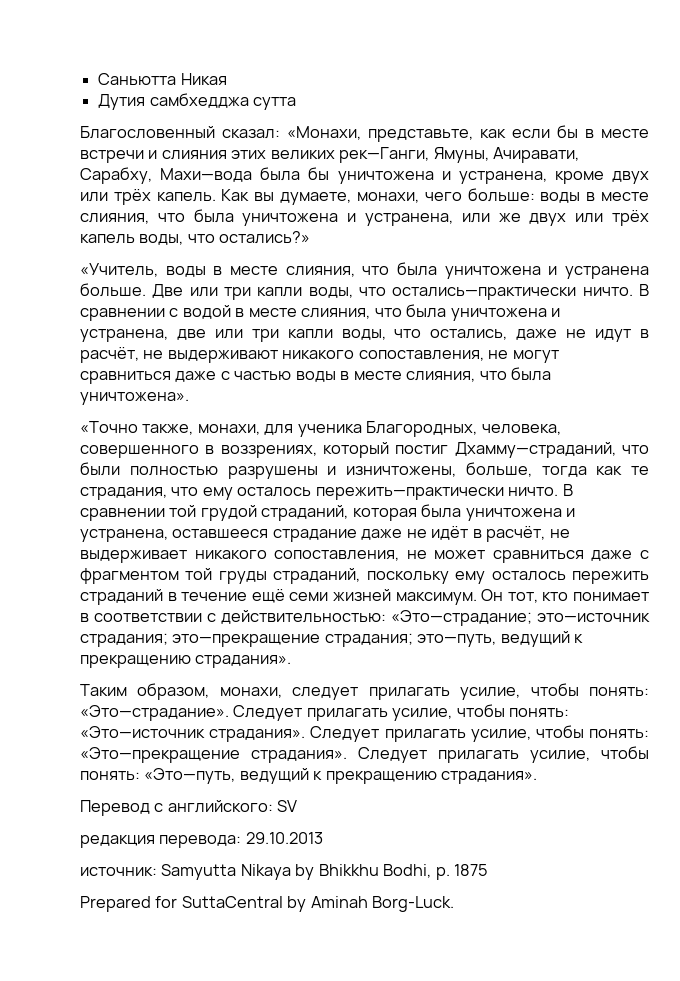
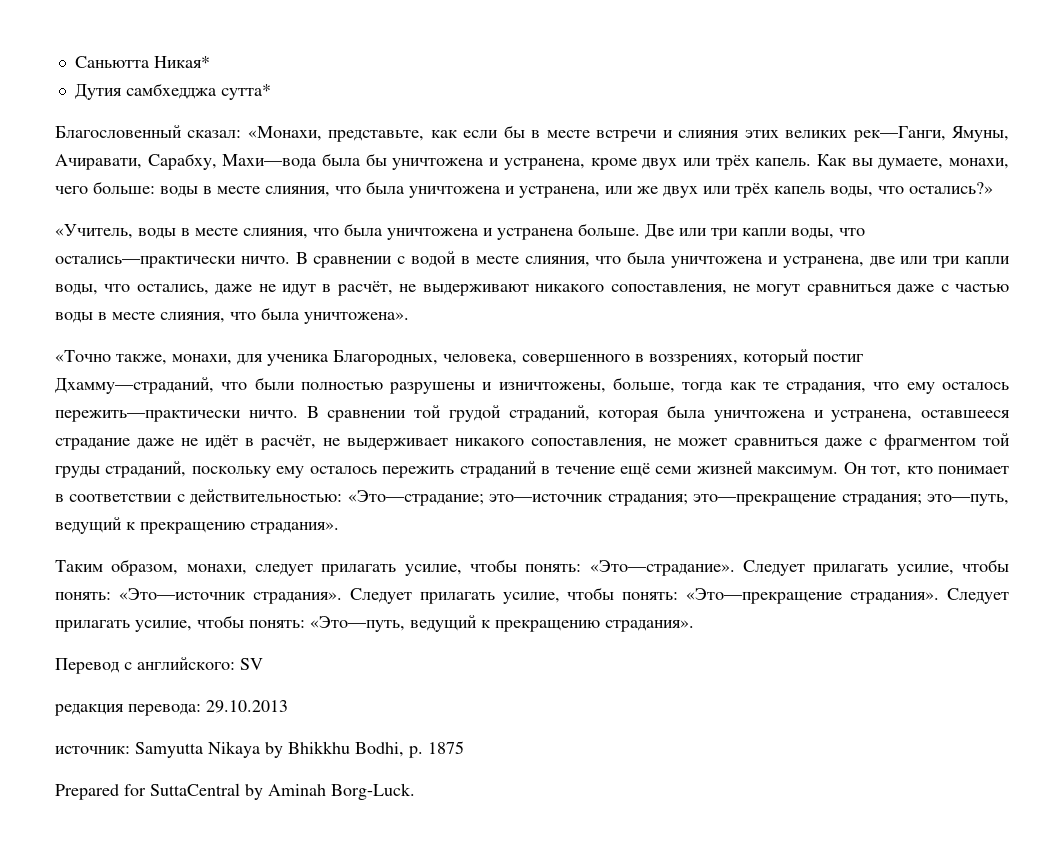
[180,73,227,85] Никая -> [153,56,210,68] Никая*
[253,97,297,110] сутта -> [220,84,271,100] сутта*

